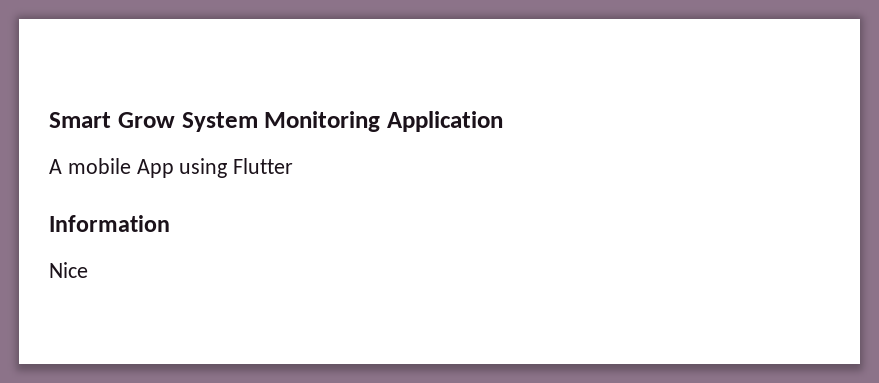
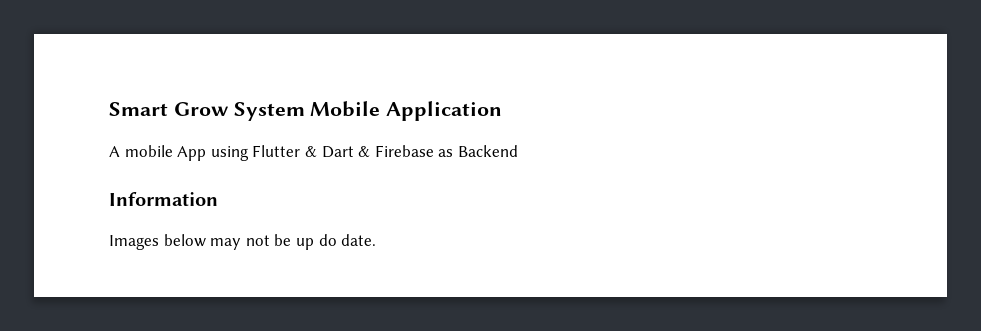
[264,111,381,132] Monitoring -> [310,101,381,117] Mobile
[49,215,170,232] [49,262,88,278] // Information // Nice -> [304,145,518,158] [109,192,218,206] [109,234,377,250] & Dart & Firebase as Backend // Information // Images below may not be up do date.

